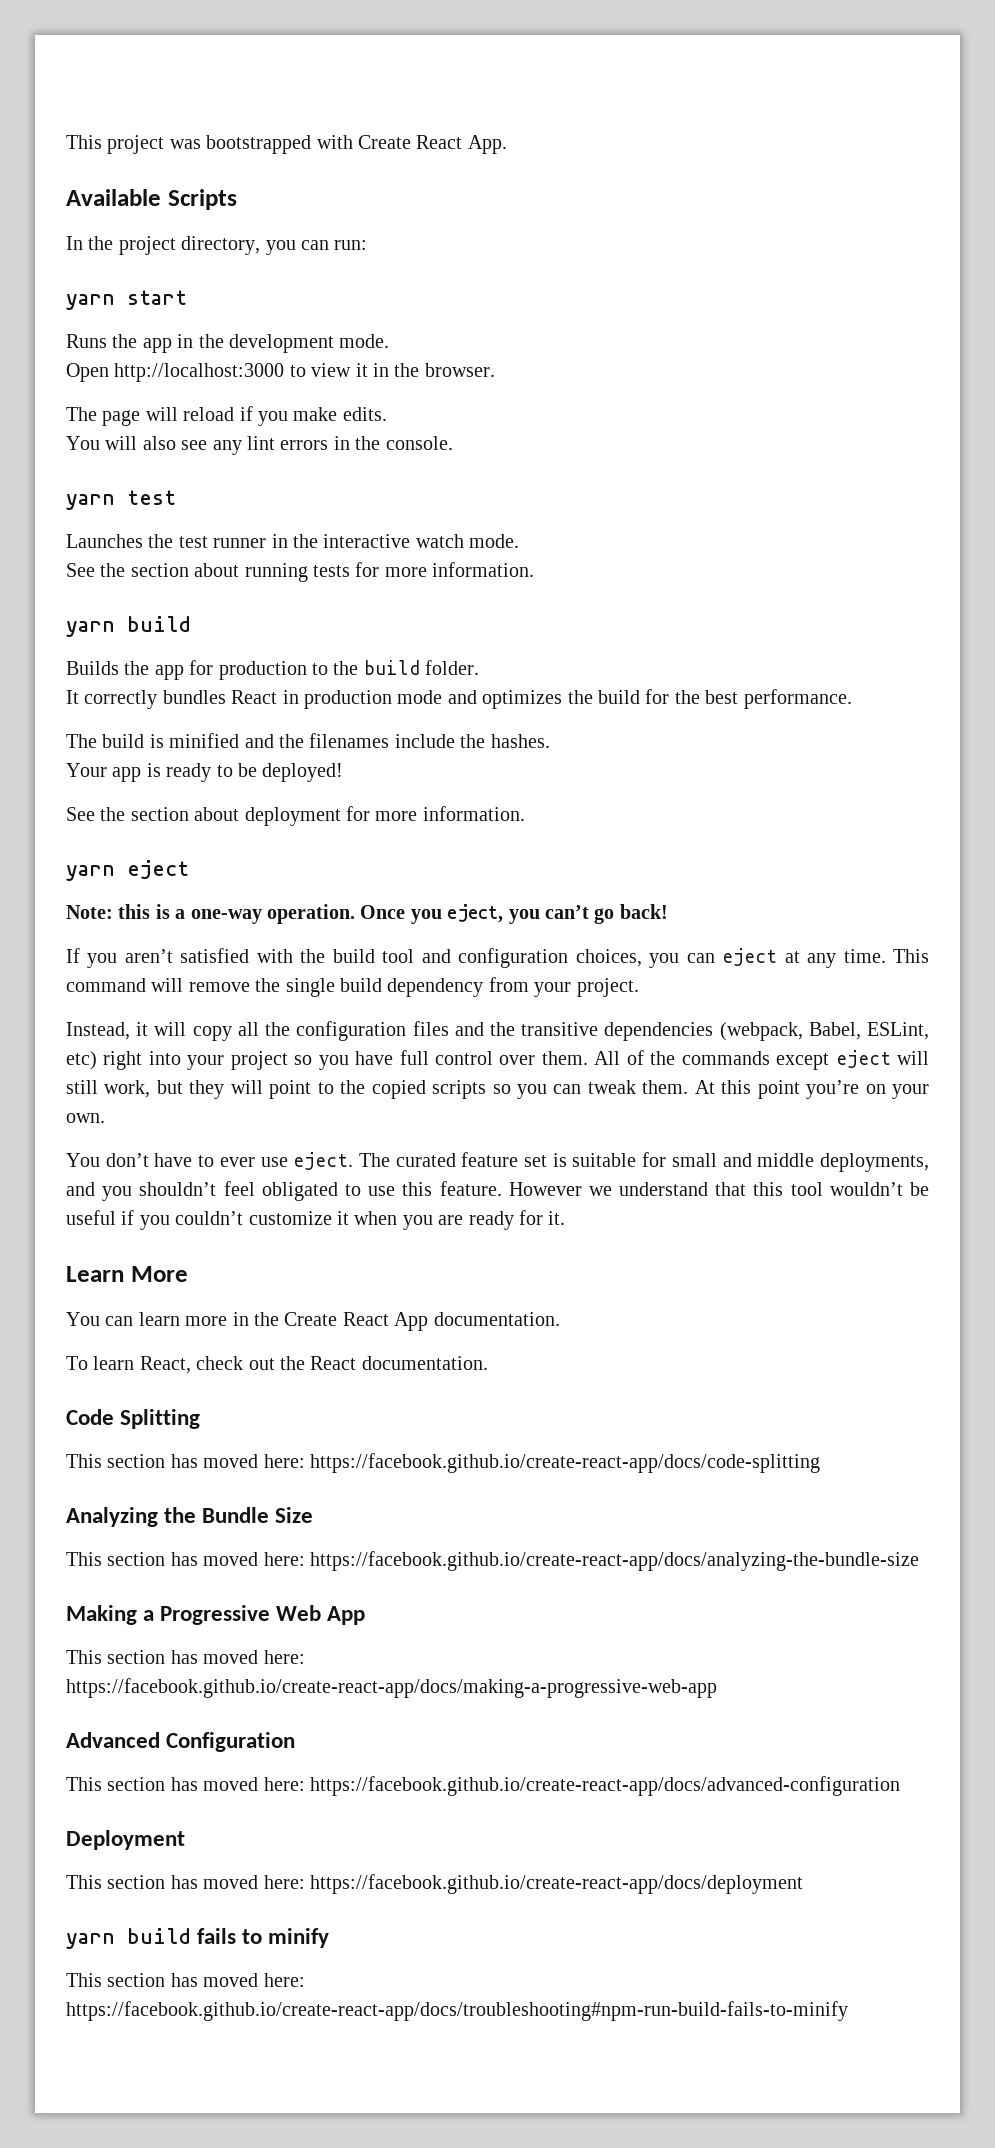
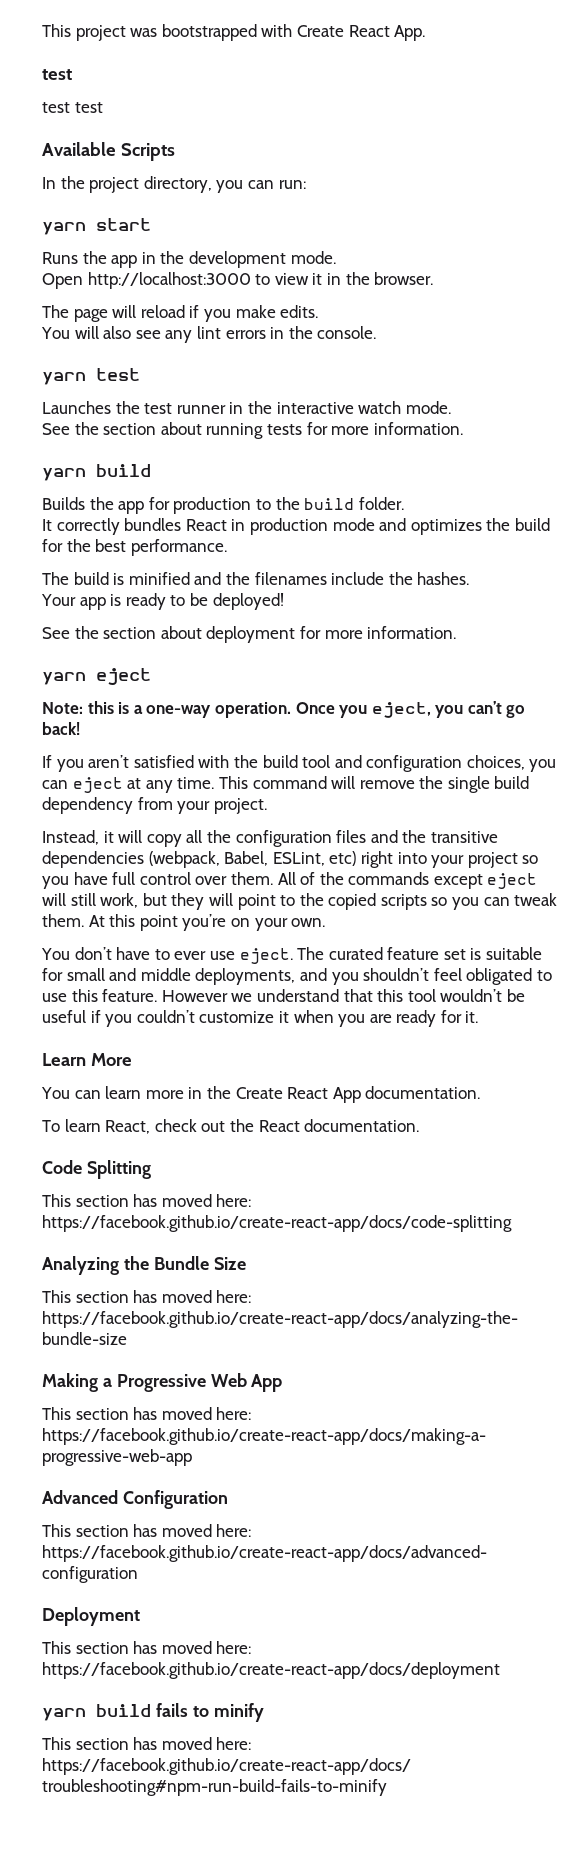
(507, 144) none -> [42,69,72,80] [42,102,103,113] // test // test test

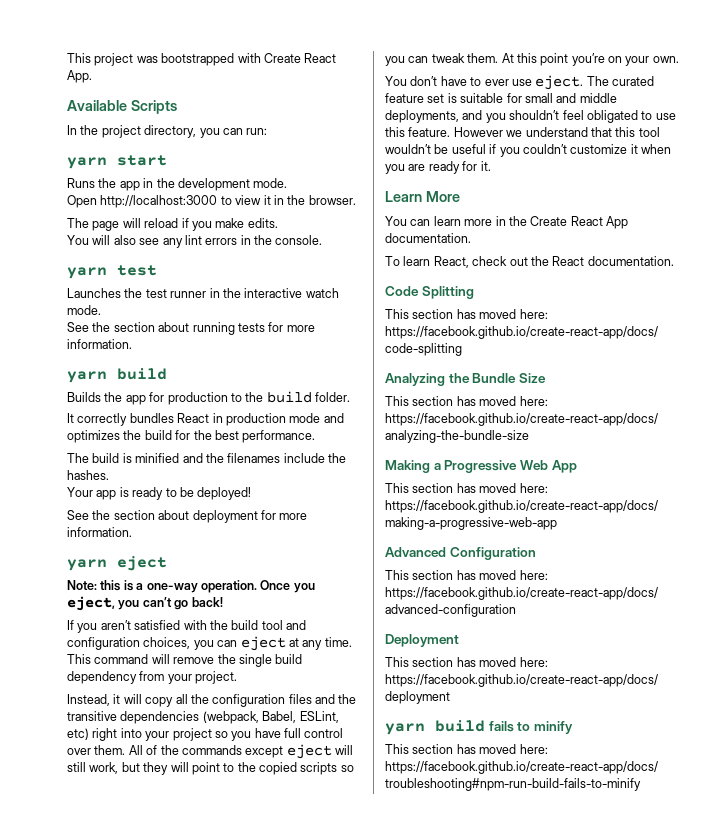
[42,69,72,80] [42,102,103,113] // test // test test -> (92, 76) none

